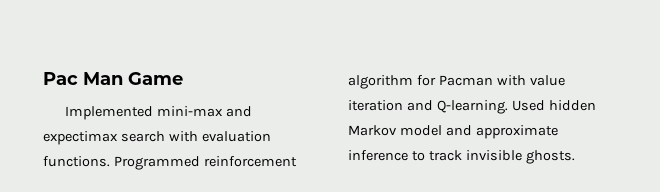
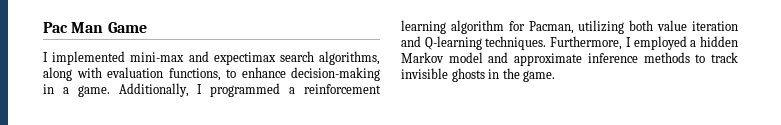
[64,106,153,120] Implemented -> [43,51,126,65] I implemented
[168,131,271,142] [43,156,297,170] [348,75,565,89] [348,100,545,114] with evaluation functions. Programmed reinforcement algorithm for Pacman with value iteration and Q-learning. Used -> [319,51,380,65] [43,67,380,81] [43,83,381,97] [401,20,738,34] [401,36,697,50] algorithms, along with evaluation functions, to enhance decision-making in a game. Additionally, I programmed a reinforcement learning algorithm for Pacman, utilizing both value iteration and Q-learning techniques. Furthermore, I employed a
(408, 155) none -> [643,52,690,63] methods
[525,150,575,164] ghosts. -> [451,68,556,82] ghosts in the game.

